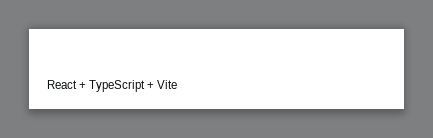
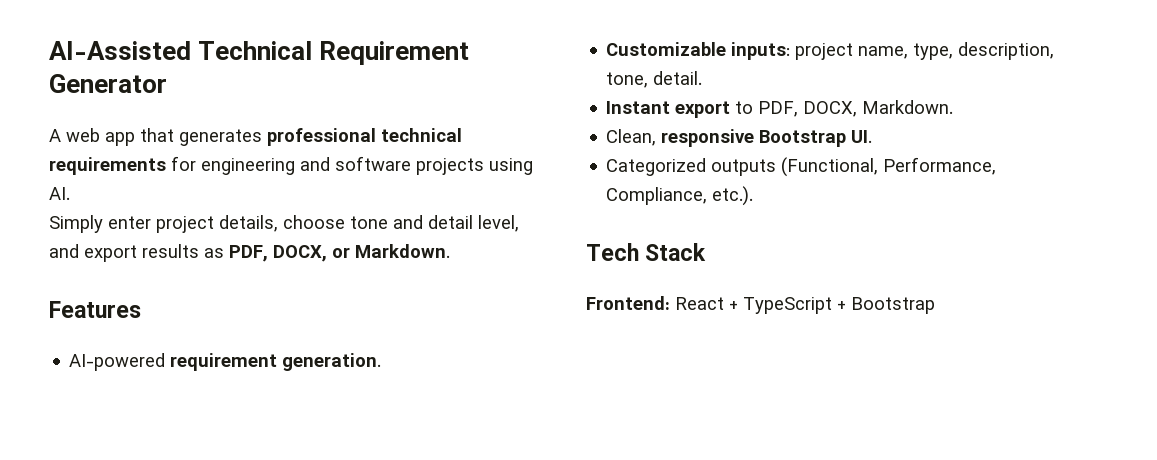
(47, 84) none -> [49,41,470,65] [49,74,167,93] [49,128,462,146] [49,156,533,175] [49,187,70,200] [49,215,519,233] [49,244,450,262] [49,301,141,318] [69,353,382,371] [606,42,1055,60] [606,71,703,88] [606,100,954,118] [606,129,873,147] [606,157,997,177] [606,186,754,206] [586,243,707,261] [586,296,670,310] AI-Assisted Technical Requirement Generator // A web app that generates professional technical requirements for engineering and software projects using AI. // Simply enter project details, choose tone and detail level, and export results as PDF, DOCX, or Markdown. // Features // AI-powered requirement generation. // Customizable inputs: project name, type, description, tone, detail. // Instant export to PDF, DOCX, Markdown. // Clean, responsive Bootstrap UI. // Categorized outputs (Functional, Performance, Compliance, etc.). // Tech Stack // Frontend:
[157,80,178,89] Vite -> [851,297,935,314] Bootstrap

